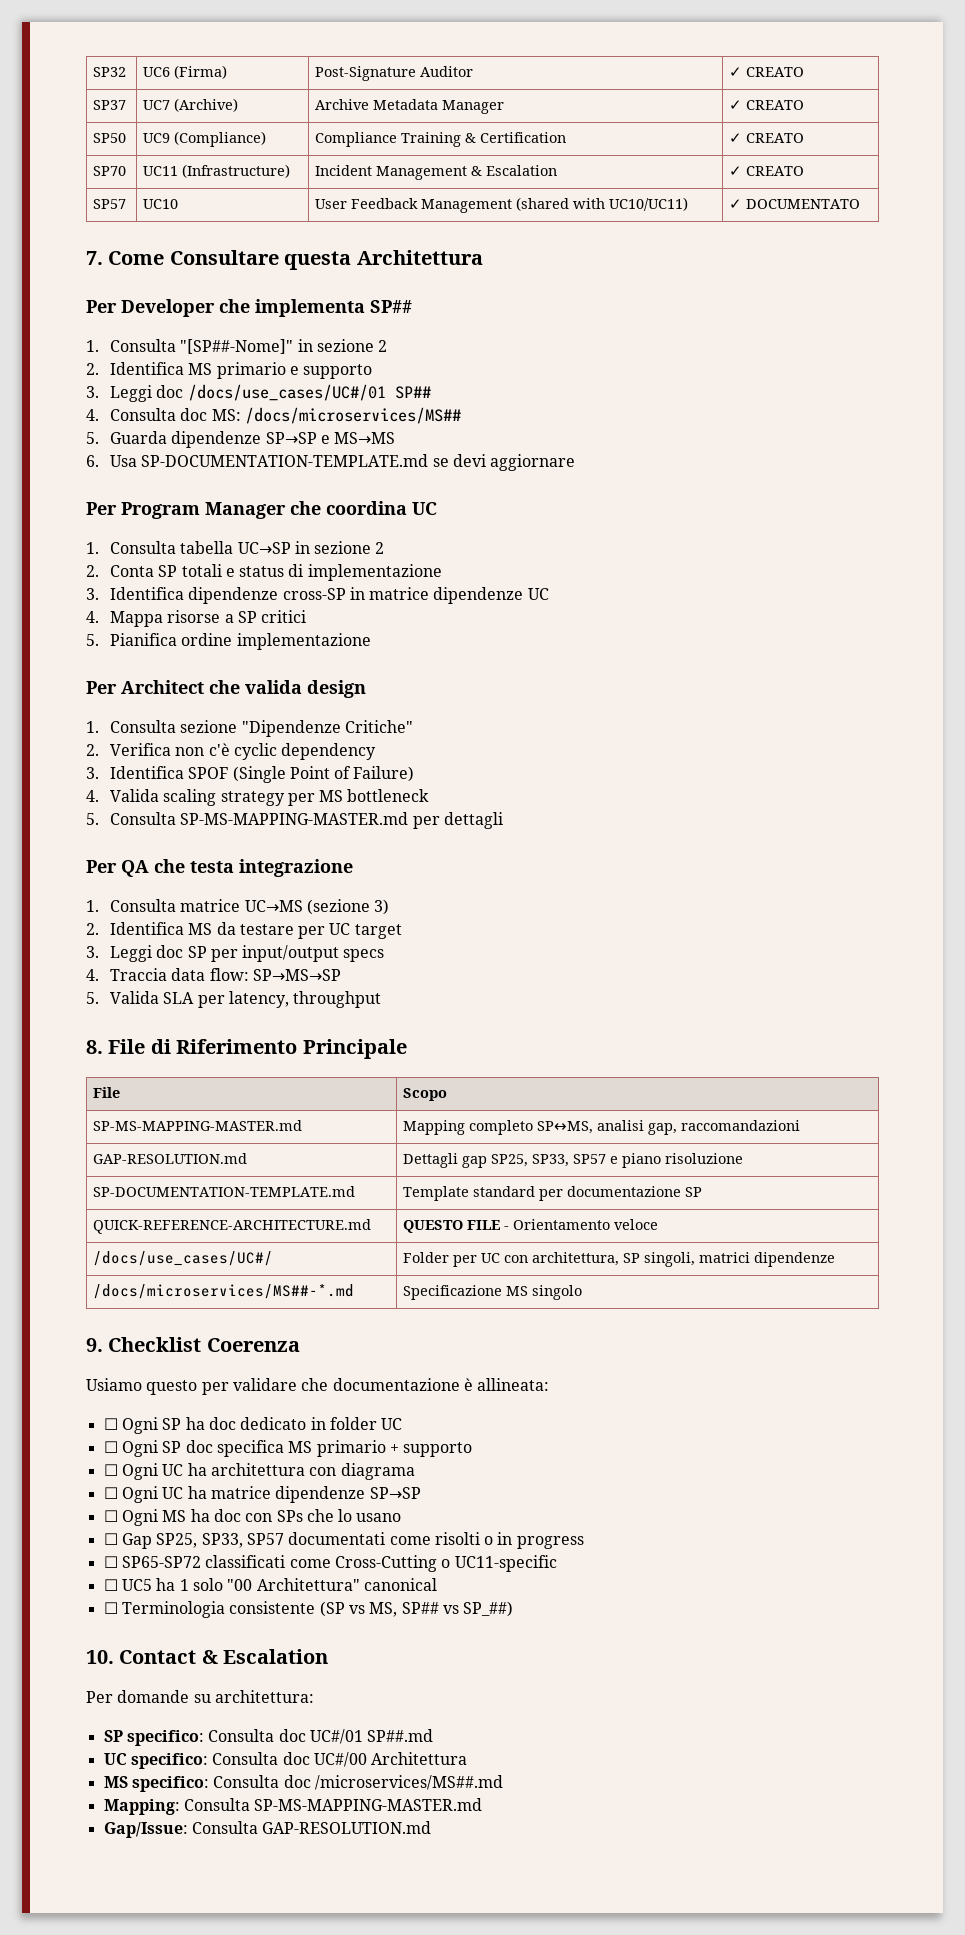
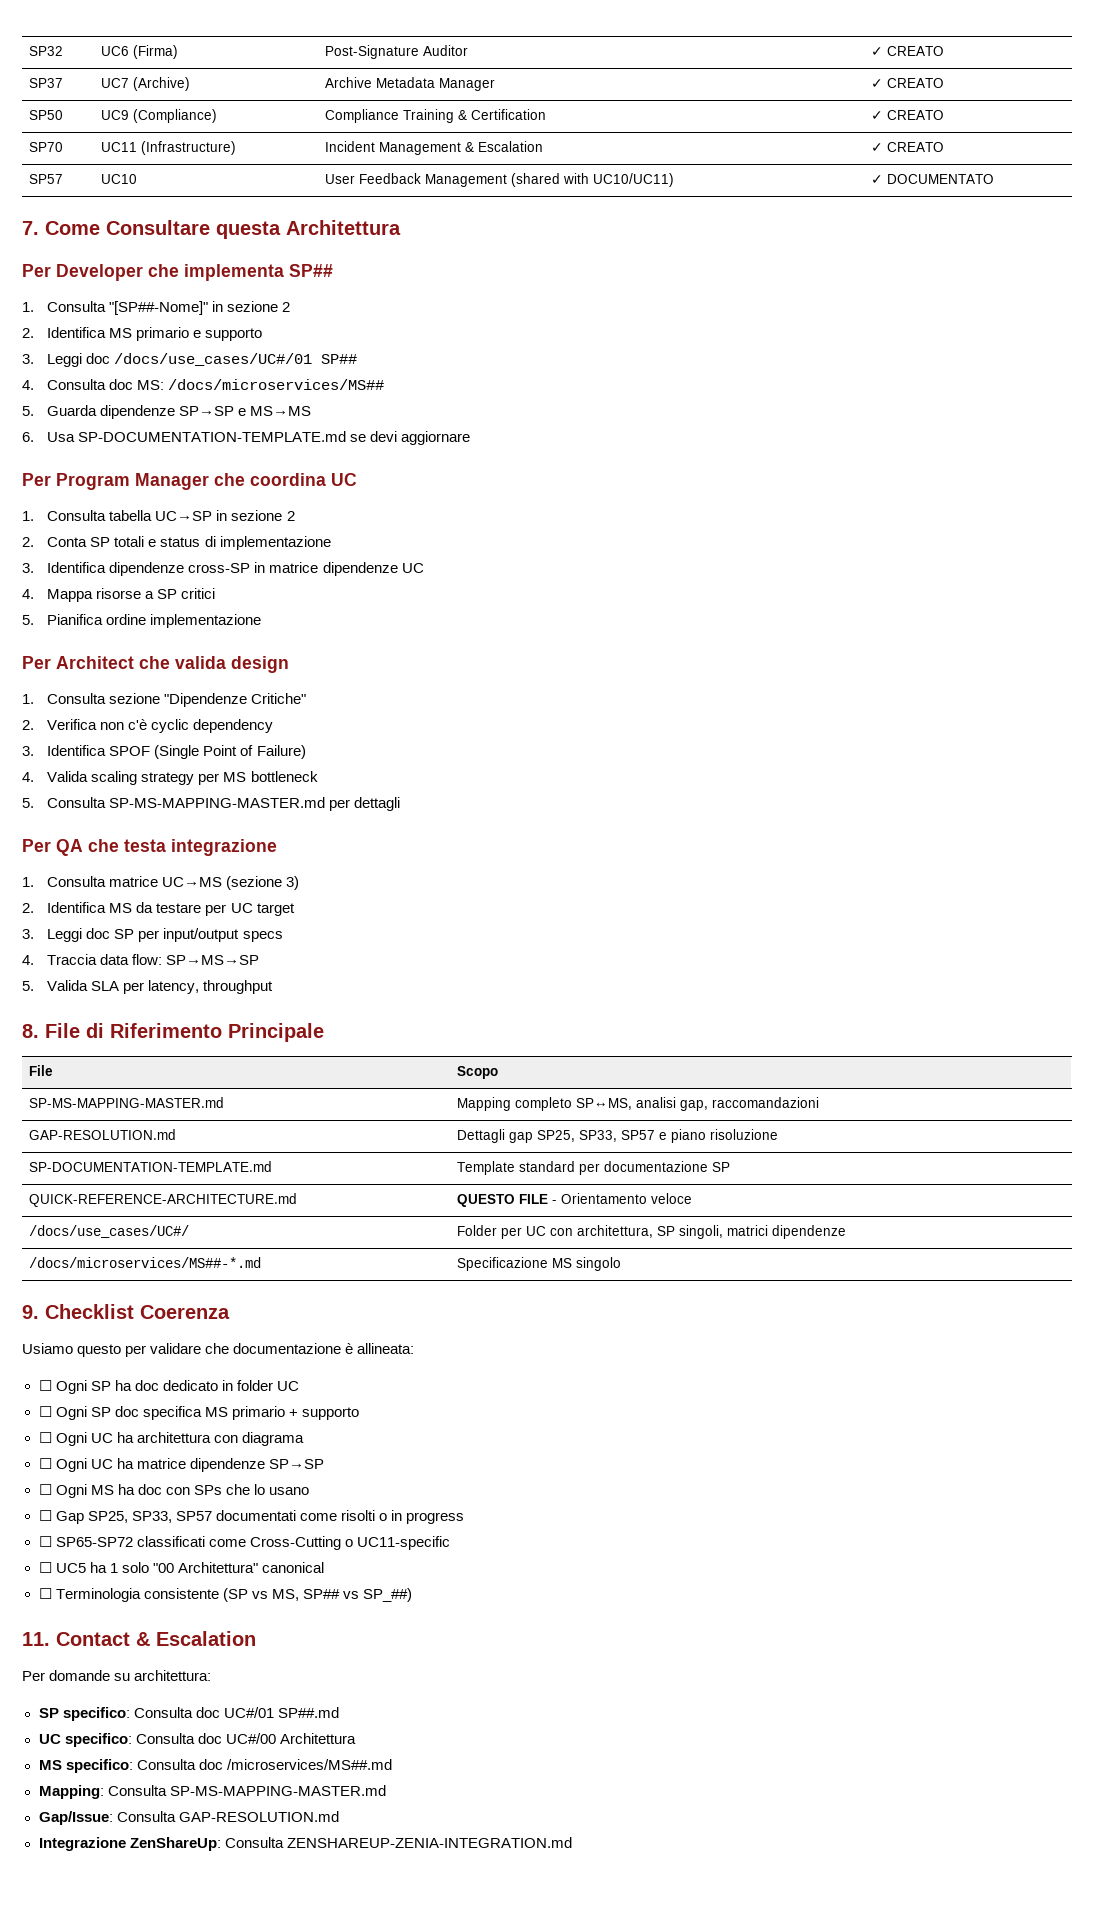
[86,1650,114,1664] 10. -> [22,1632,50,1646] 11.
(432, 1827) none -> [38,1837,572,1851] // Integrazione ZenShareUp: Consulta ZENSHAREUP-ZENIA-INTEGRATION.md

